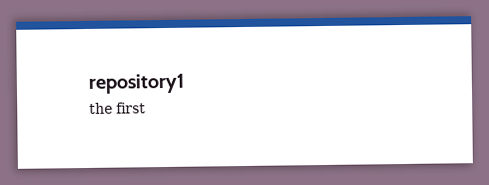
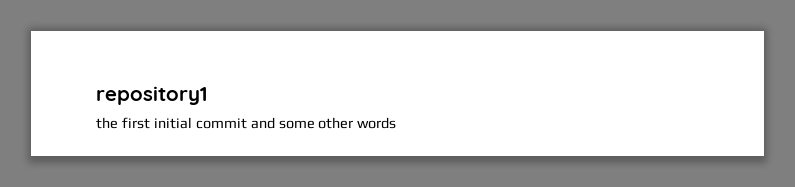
(146, 108) none -> [153,117,397,129] initial commit and some other words

